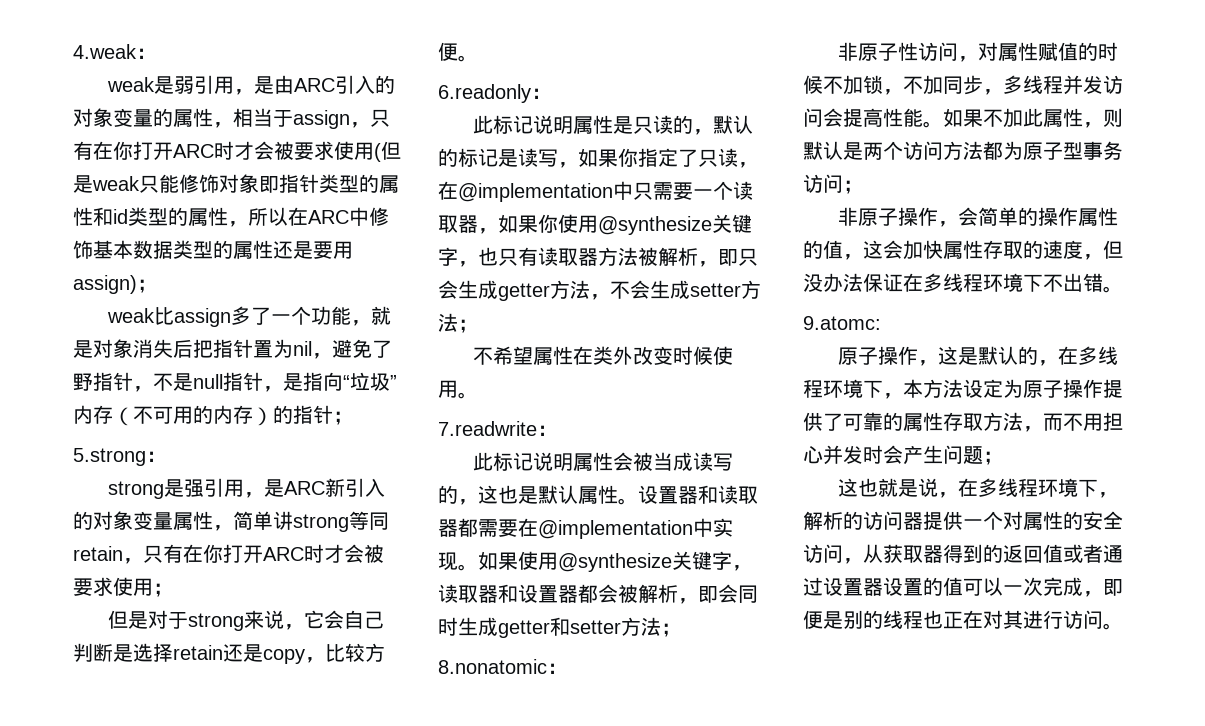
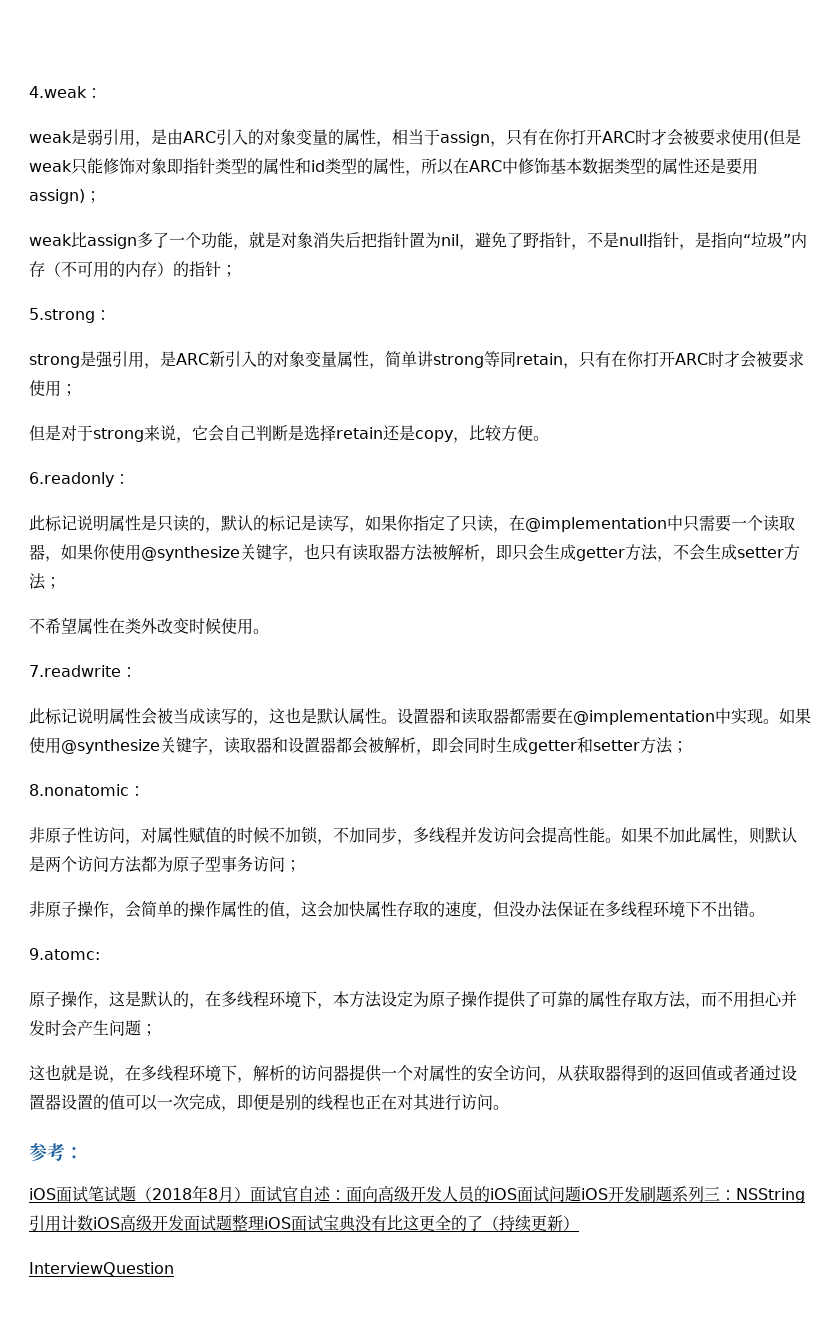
(1123, 626) none -> [29,1143,83,1161] [29,1185,805,1203] [29,1214,579,1232] [29,1262,174,1276] // 参考： // iOS面试笔试题（2018年8月）面试官自述：面向高级开发人员的iOS面试问题iOS开发刷题系列三：NSString引用计数iOS高级开发面试题整理iOS面试宝典没有比这更全的了（持续更新） // InterviewQuestion

